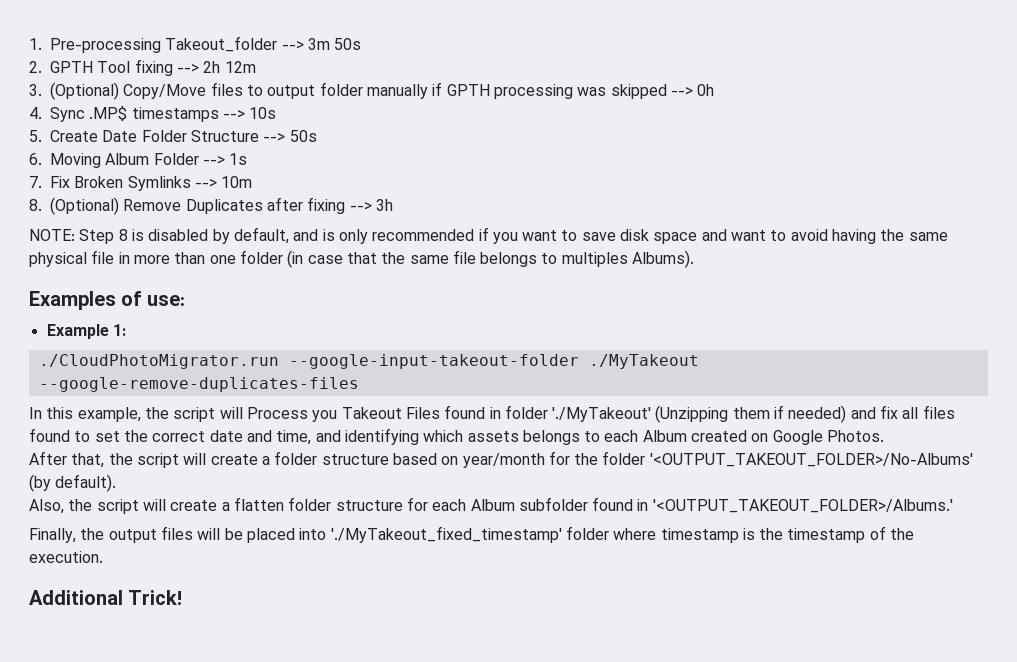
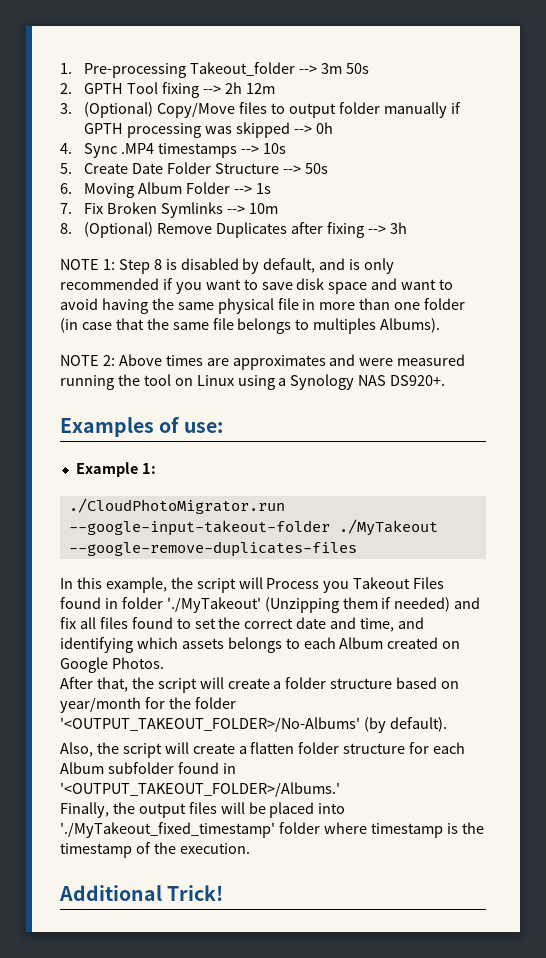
[89,106,128,121] .MP$ -> [121,143,155,154] .MP4
[29,229,75,241] NOTE: -> [60,259,115,270] NOTE 1:
(695, 259) none -> [60,354,466,370] [60,374,446,390] // NOTE 2: Above times are approximates and were measured running the tool on Linux using a Synology NAS DS920+.

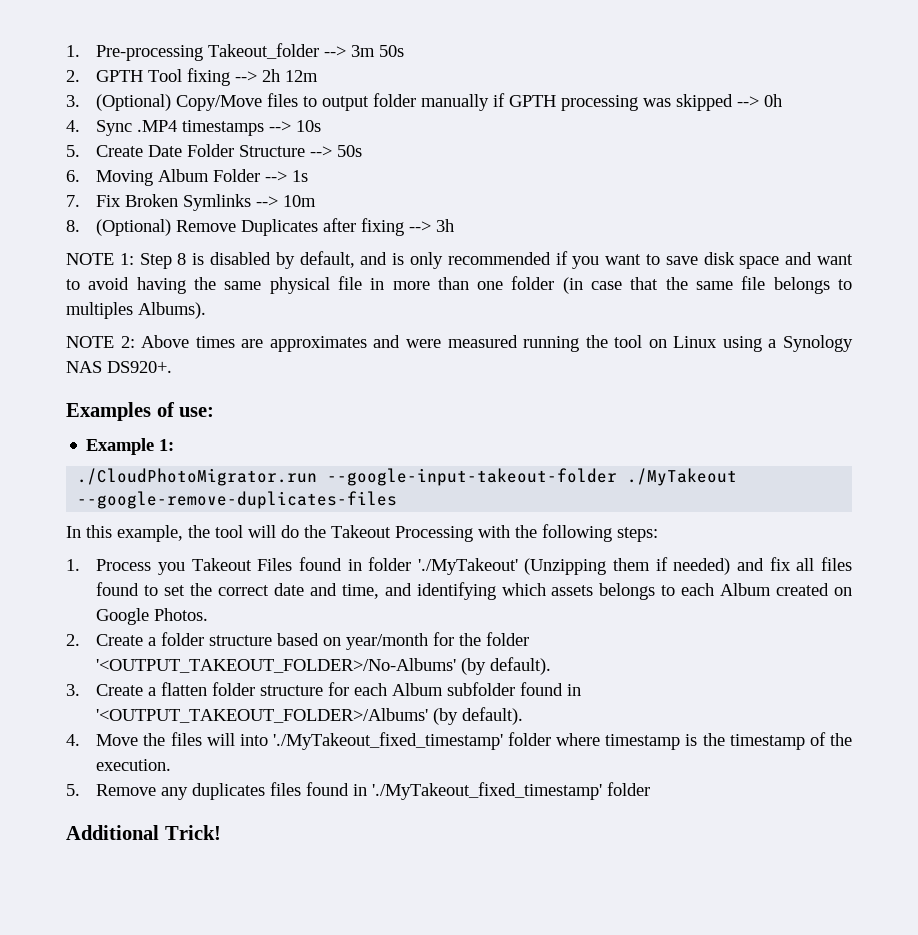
[196,577,263,593] script will -> [215,524,658,542] [66,559,80,571] tool will do the Takeout Processing with the following steps: // 1.
[60,677,270,693] After that, the script will create -> [66,634,144,646] 2. Create
[60,742,235,758] Also, the script will create -> [66,684,144,696] 3. Create
[60,782,340,797] [60,802,315,818] '<OUTPUT_TAKEOUT_FOLDER>/Albums.' // Finally, the output files will be placed -> [96,707,524,725] [66,732,235,746] '<OUTPUT_TAKEOUT_FOLDER>/Albums' (by default). // 4. Move the files will
(250, 848) none -> [66,782,651,800] // 5. Remove any duplicates files found in './MyTakeout_fixed_timestamp' folder

